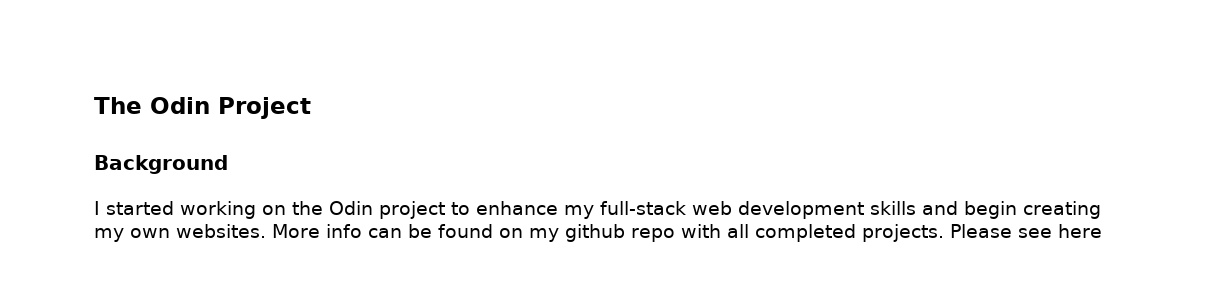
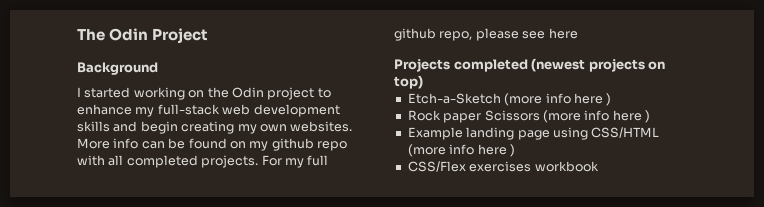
[950,224,1102,238] Please see here -> [261,155,329,168] [394,28,578,41] [394,58,666,72] [394,75,423,89] [407,93,612,106] [407,110,650,123] [407,127,660,140] [407,144,515,157] [407,161,599,172] For my full github repo, please see here // Projects completed (newest projects on top) // Etch-a-Sketch (more info here ) // Rock paper Scissors (more info here ) // Example landing page using CSS/HTML (more info here ) // CSS/Flex exercises workbook

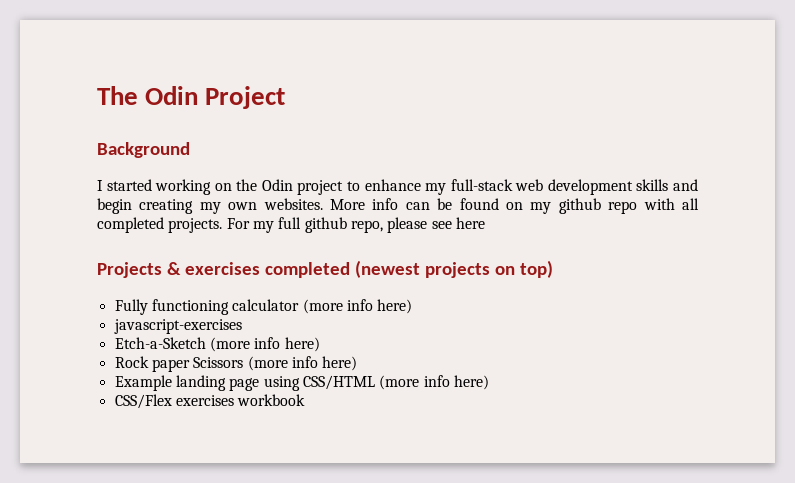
(450, 65) none -> [166,262,260,275] & exercises
(423, 82) none -> [114,299,413,315] [113,319,242,334] // Fully functioning calculator (more info here) // javascript-exercises
[573,93,612,106] here ) -> [284,337,320,352] here)
[612,110,650,123] here ) -> [322,356,358,371] here)
[477,144,515,157] here ) -> [453,375,489,390] here)

